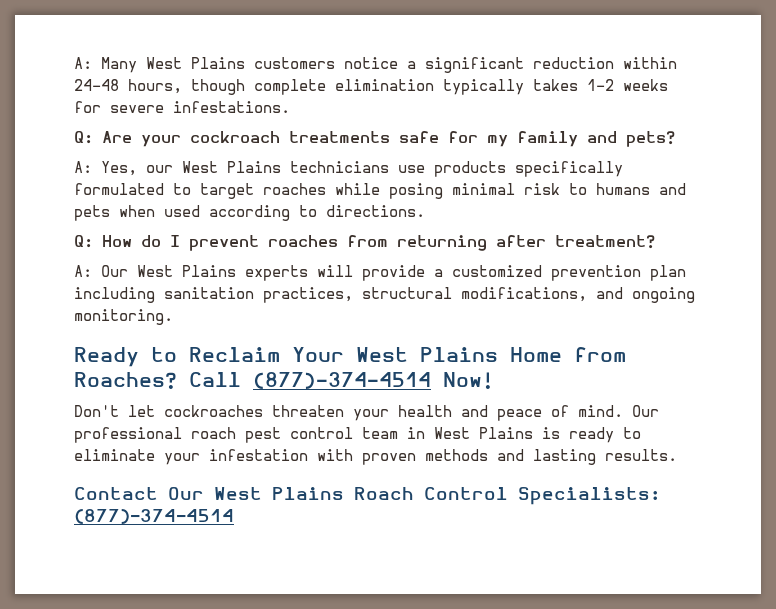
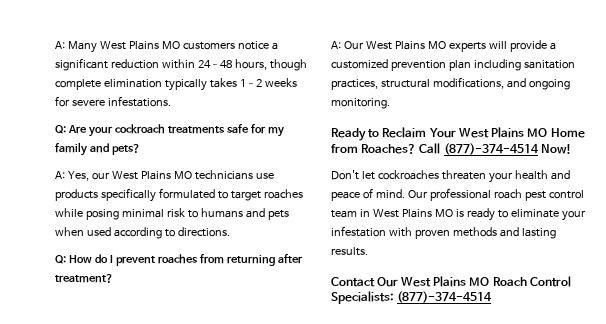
(245, 63) none -> [161,41,180,49] MO
(281, 167) none -> [173,171,192,179] MO
(236, 271) none -> [427,41,446,49] MO
(498, 354) none -> [527,128,548,137] MO
(533, 433) none -> [434,209,453,217] MO
(344, 493) none -> [469,277,490,286] MO

